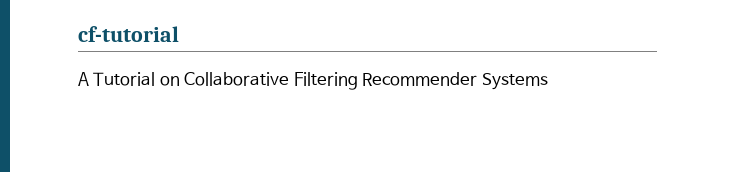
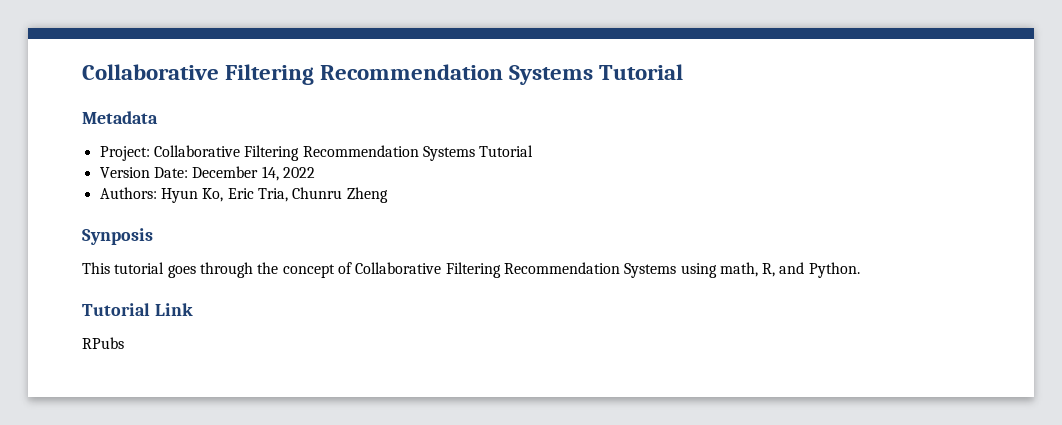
[78,26,179,42] [78,72,548,90] cf-tutorial // A Tutorial on Collaborative Filtering Recommender Systems -> [82,64,684,85] [82,111,158,124] [99,145,534,161] [99,166,315,181] [99,187,388,203] [82,228,153,245] [82,262,860,278] [82,303,193,316] [82,337,124,349] Collaborative Filtering Recommendation Systems Tutorial // Metadata // Project: Collaborative Filtering Recommendation Systems Tutorial // Version Date: December 14, 2022 // Authors: Hyun Ko, Eric Tria, Chunru Zheng // Synposis // This tutorial goes through the concept of Collaborative Filtering Recommendation Systems using math, R, and Python. // Tutorial Link // RPubs

